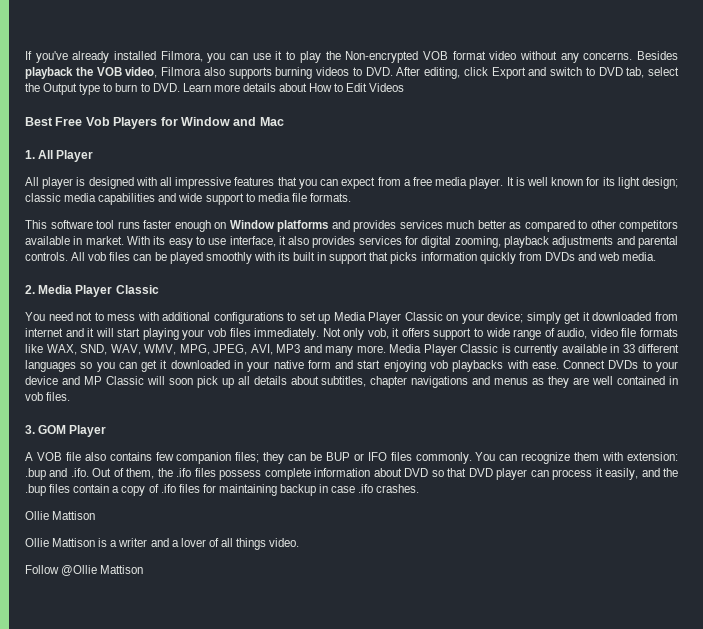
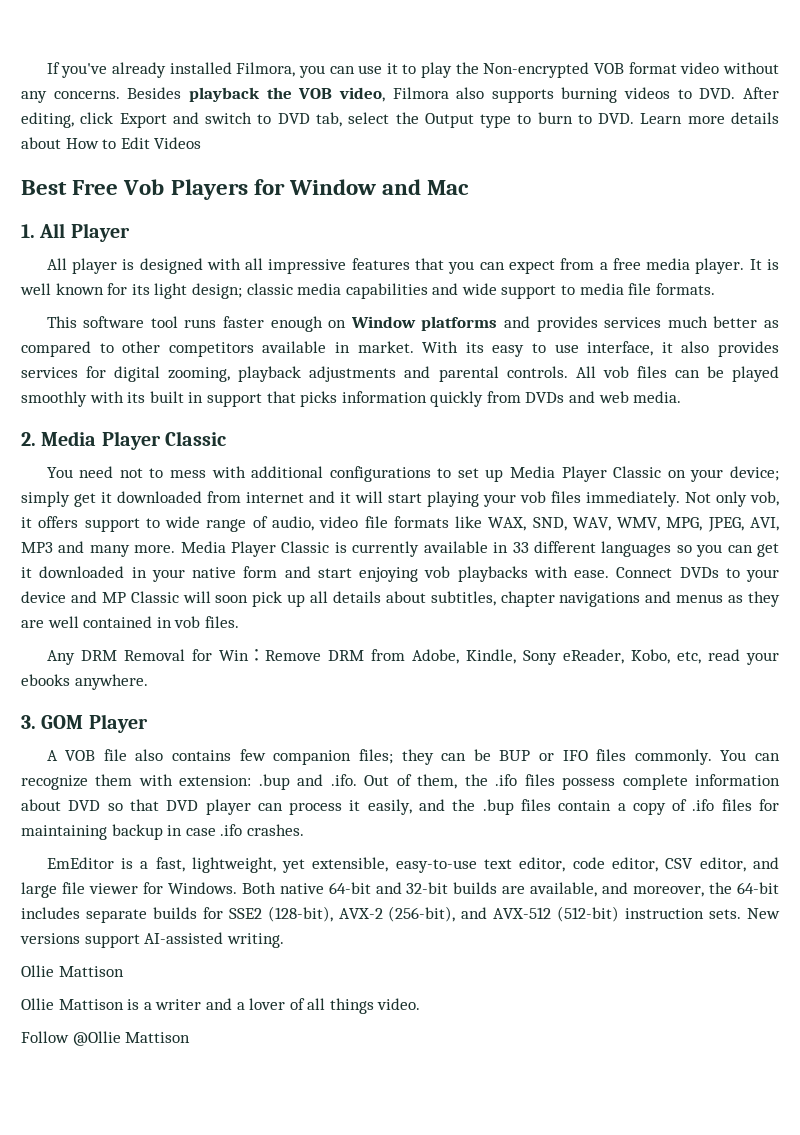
(71, 396) none -> [46,649,779,665] [21,674,148,690] // Any DRM Removal for Win：Remove DRM from Adobe, Kindle, Sony eReader, Kobo, etc, read your ebooks anywhere.
(420, 488) none -> [46,857,779,873] [21,882,779,898] [21,906,780,923] [20,932,284,948] // EmEditor is a fast, lightweight, yet extensible, easy-to-use text editor, code editor, CSV editor, and large file viewer for Windows. Both native 64-bit and 32-bit builds are available, and moreover, the 64-bit includes separate builds for SSE2 (128-bit), AVX-2 (256-bit), and AVX-512 (512-bit) instruction sets. New versions support AI-assisted writing.

